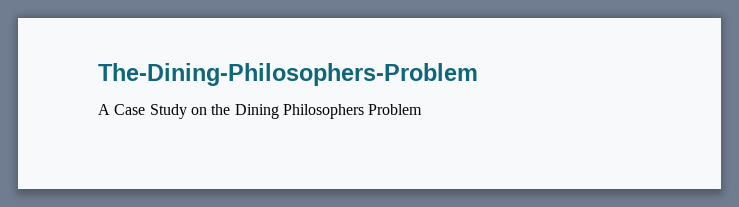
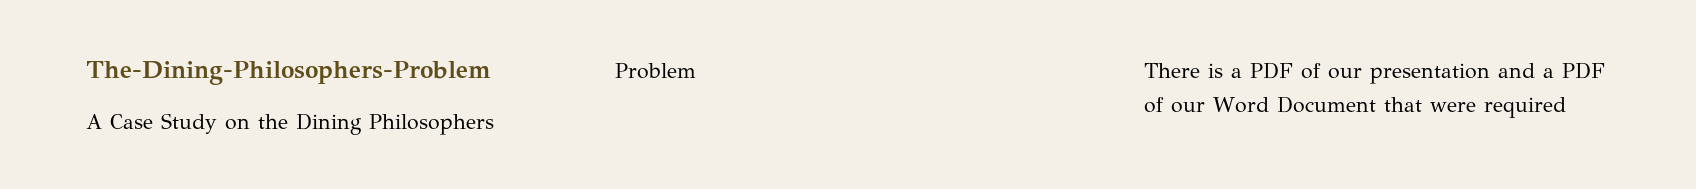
(423, 109) none -> [1144,62,1605,84] [1144,96,1566,118] // There is a PDF of our presentation and a PDF of our Word Document that were required

